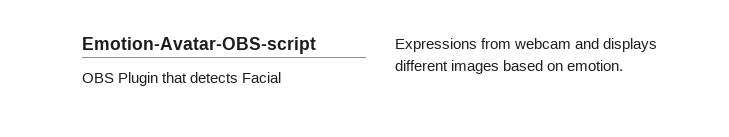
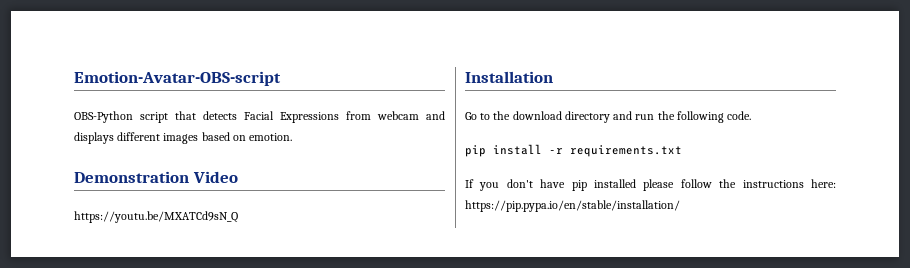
[82,72,159,86] OBS Plugin -> [74,111,168,123] OBS-Python script
(624, 65) none -> [74,171,238,183] [74,211,238,223] [465,71,553,83] [465,111,752,123] [465,144,682,157] [465,179,836,191] [465,200,680,212] // Demonstration Video // https://youtu.be/MXATCd9sN_Q // Installation // Go to the download directory and run the following code. // pip install -r requirements.txt // If you don't have pip installed please follow the instructions here: https://pip.pypa.io/en/stable/installation/

